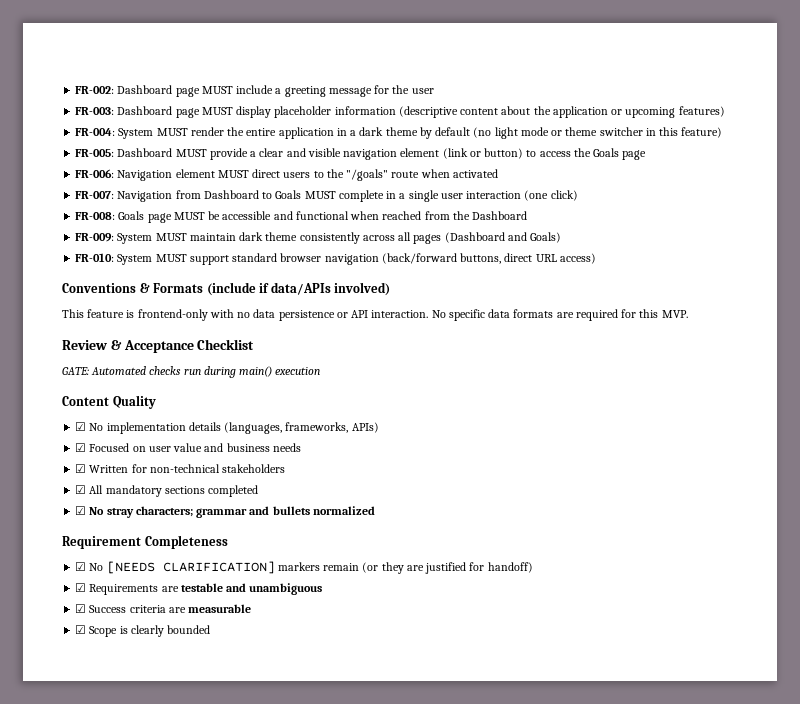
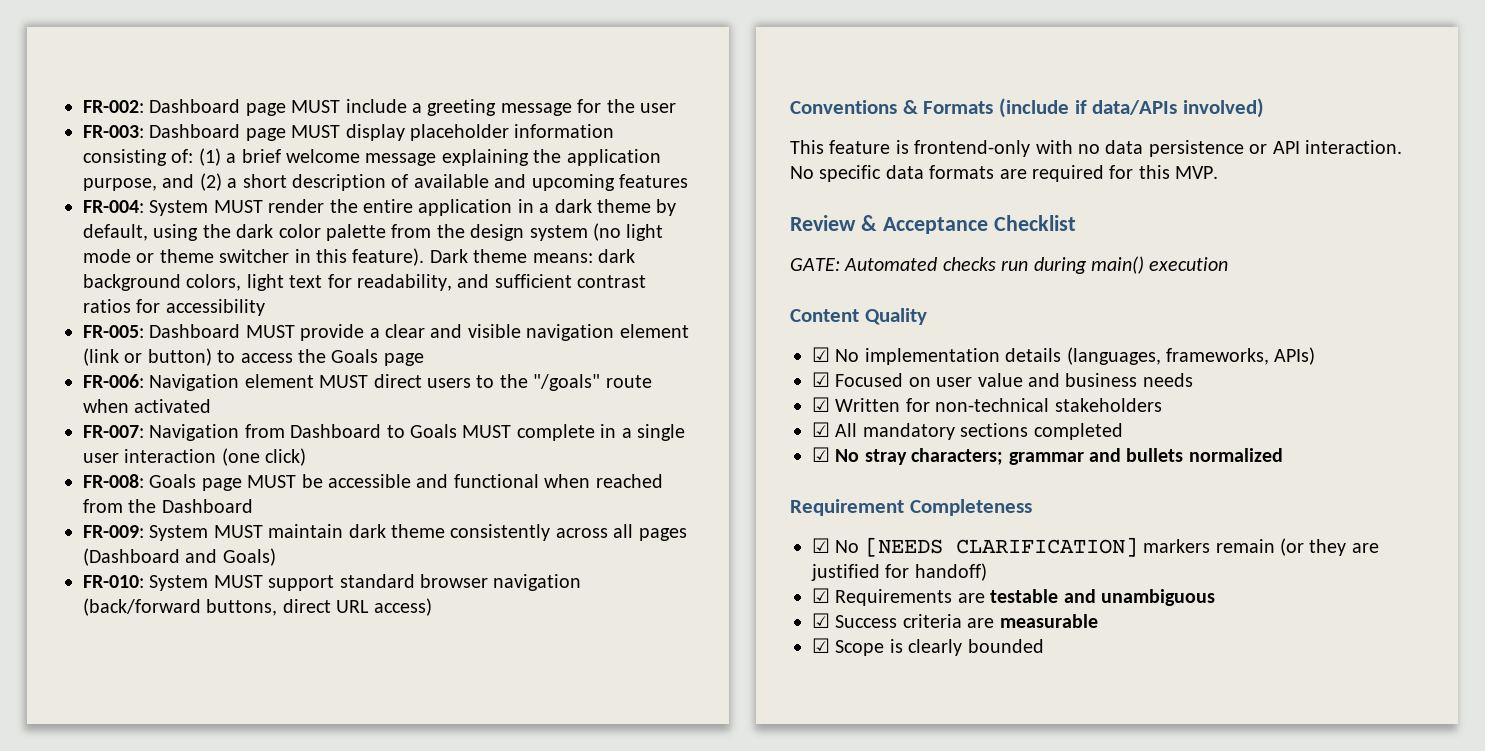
[398,106,725,118] (descriptive content about the application or upcoming features) -> [83,148,661,166] [83,173,688,191] consisting of: (1) a brief welcome message explaining the application purpose, and (2) a short description of available and upcoming features
[435,127,471,136] default -> [83,224,588,241] default, using the dark color palette from the design system
[681,127,723,138] feature) -> [352,248,635,266] [83,274,647,291] [83,299,265,316] feature). Dark theme means: dark background colors, light text for readability, and sufficient contrast ratios for accessibility

